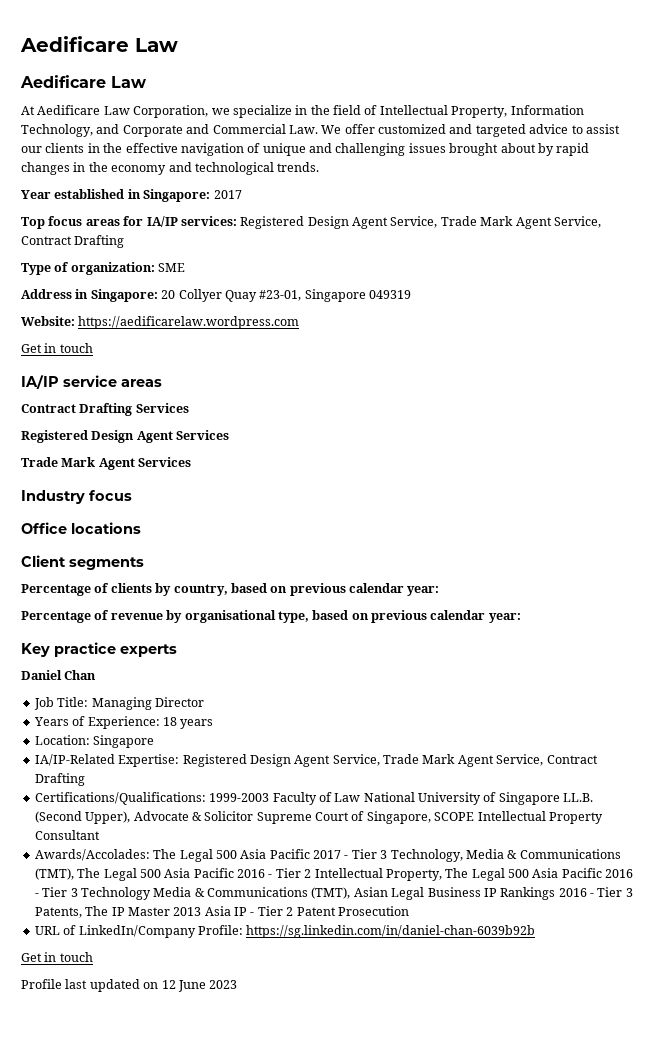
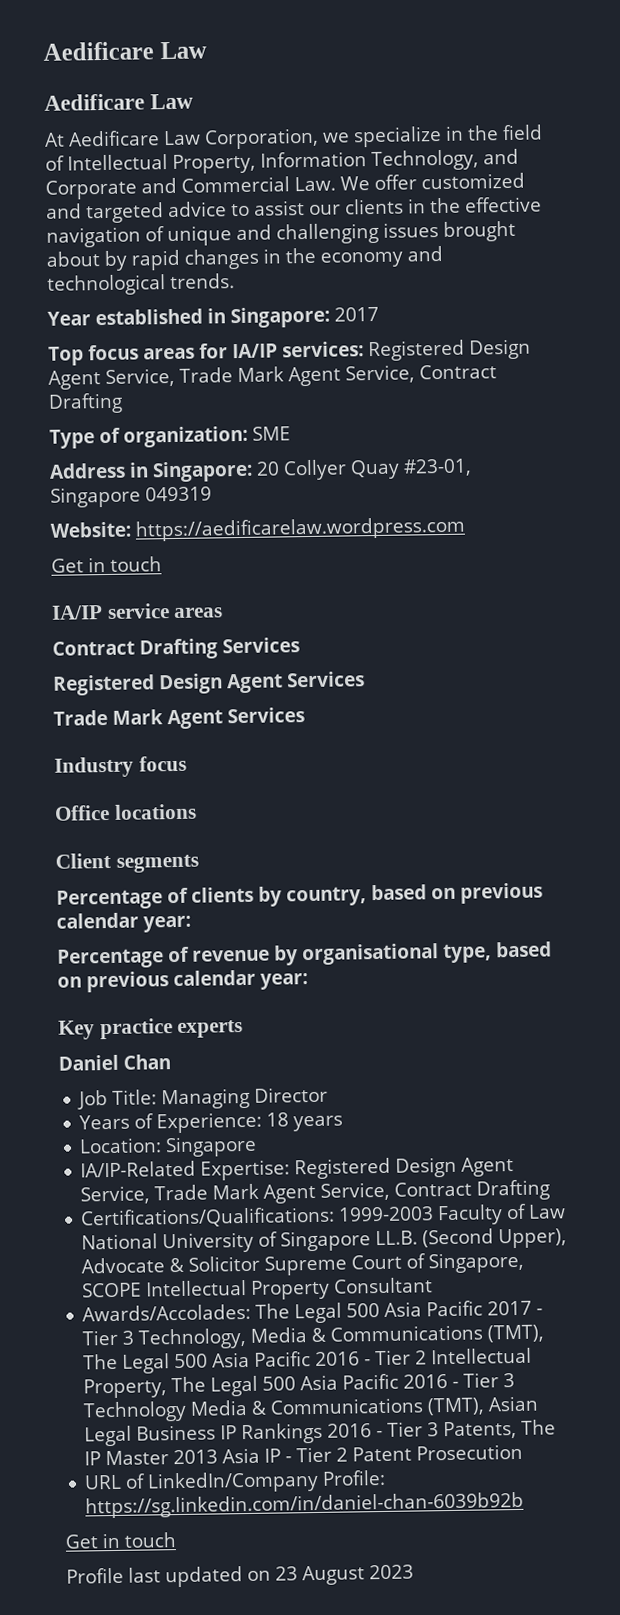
[161,980,206,992] 12 June -> [275,1565,365,1586] 23 August

